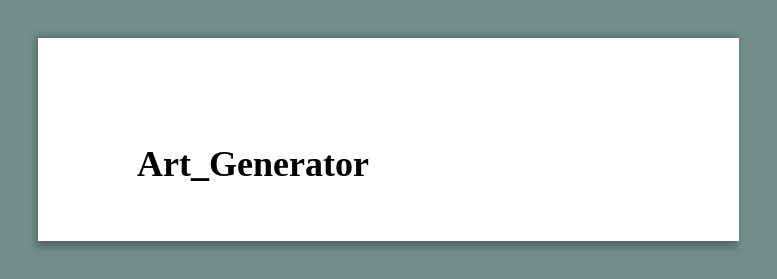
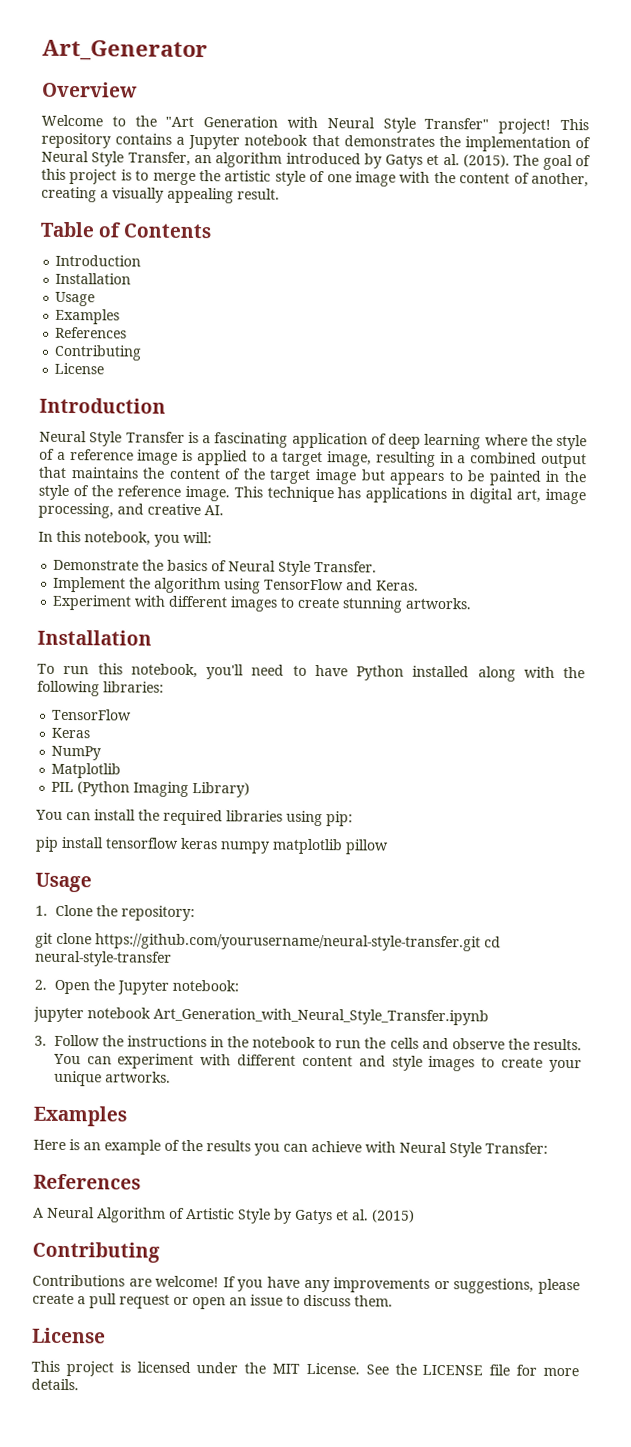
(369, 166) none -> [42,81,138,98] [41,114,589,134] [41,132,591,153] [41,150,592,171] [41,168,589,188] [41,186,280,204] [40,221,213,239] [55,254,142,267] [55,272,132,285] [55,291,96,307] [55,308,121,325] [55,326,128,339] [54,344,143,361] [54,362,105,375] [39,397,166,414] [39,430,587,451] [39,448,587,469] [38,466,587,486] [38,484,587,505] [38,502,224,519] [38,530,212,547] [53,559,378,576] [53,576,420,594] [52,594,473,613] [37,629,152,646] [37,663,585,682] [37,680,164,697] [52,708,133,721] [51,727,91,739] [51,745,102,761] [51,762,122,779] [51,781,251,798] [35,809,353,827] [35,836,389,855] [35,872,92,893] [35,904,195,922] [35,932,501,952] [35,950,172,967] [34,979,239,995] [33,1006,489,1026] [34,1034,583,1051] [52,1053,582,1073] [53,1070,171,1087] [33,1105,127,1127] [33,1139,548,1158] [33,1173,141,1190] [33,1206,415,1225] [32,1241,160,1263] [32,1274,581,1295] [32,1293,393,1310] [32,1327,106,1344] [31,1360,580,1377] [31,1378,79,1391] // Overview // Welcome to the "Art Generation with Neural Style Transfer" project! This repository contains a Jupyter notebook that demonstrates the implementation of Neural Style Transfer, an algorithm introduced by Gatys et al. (2015). The goal of this project is to merge the artistic style of one image with the content of another, creating a visually appealing result. // Table of Contents // Introduction // Installation // Usage // Examples // References // Contributing // License // Introduction // Neural Style Transfer is a fascinating application of deep learning where the style of a reference image is applied to a target image, resulting in a combined output that maintains the content of the target image but appears to be painted in the style of the reference image. This technique has applications in digital art, image processing, and creative AI. // In this notebook, you will: // Demonstrate the basics of Neural Style Transfer. // Implement the algorithm using TensorFlow and Keras. // Experiment with different images to create stunning artworks. // Installation // To run this notebook, you'll need to have Python installed along with the following libraries: // TensorFlow // Keras // NumPy // Matplotlib // PIL (Python Imaging Library) // You can install the required libraries using pip: // pip install tensorflow keras numpy matplotlib pillow // Usage // 1. Clone the repository: // git clone https://github.com/yourusername/neural-style-transfer.git cd neural-style-transfer // 2. Open the Jupyter notebook: // jupyter notebook Art_Generation_with_Neural_Style_Transfer.ipynb // 3. Follow the instructions in the notebook to run the cells and observe the results. You can experiment with different content and style images to create your unique artworks. // Examples // Here is an example of the results you can achieve with Neural Style Transfer: // References // A Neural Algorithm of Artistic Style by Gatys et al. (2015) // Contributing // Contributions are welcome! If you have any improvements or suggestions, please create a pull request or open an issue to discuss them. // License // This project is licensed under the MIT License. See the LICENSE file for more details.

